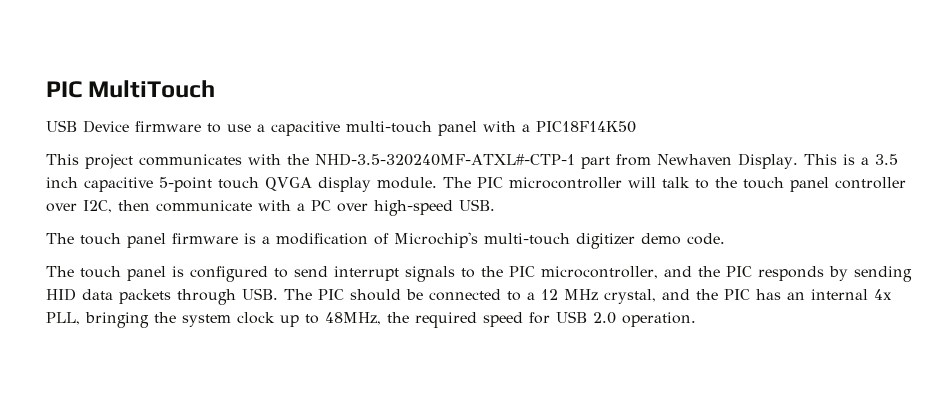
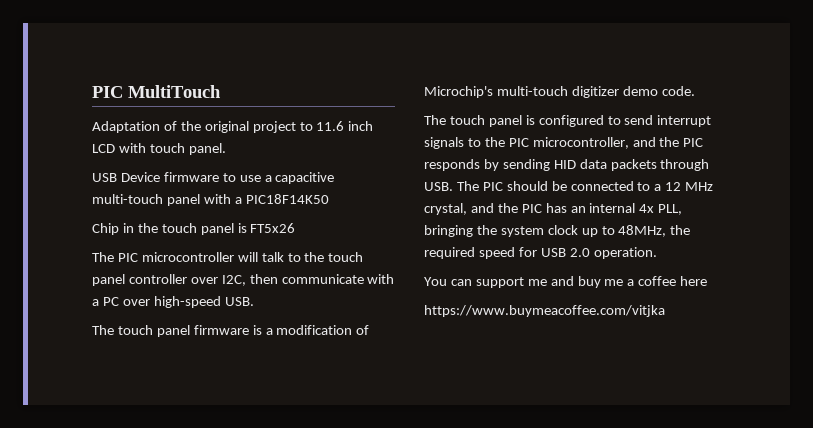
(216, 89) none -> [92,121,374,133] [92,143,226,155] // Adaptation of the original project to 11.6 inch LCD with touch panel.
[46,153,898,169] [46,177,437,192] This project communicates with the NHD-3.5-320240MF-ATXL#-CTP-1 part from Newhaven Display. This is a 3.5 inch capacitive 5-point touch QVGA display module. -> [92,223,296,235] Chip in the touch panel is FT5x26 //
(696, 319) none -> [424,276,708,288] [424,305,665,317] // You can support me and buy me a coffee here // https://www.buymeacoffee.com/vitjka

